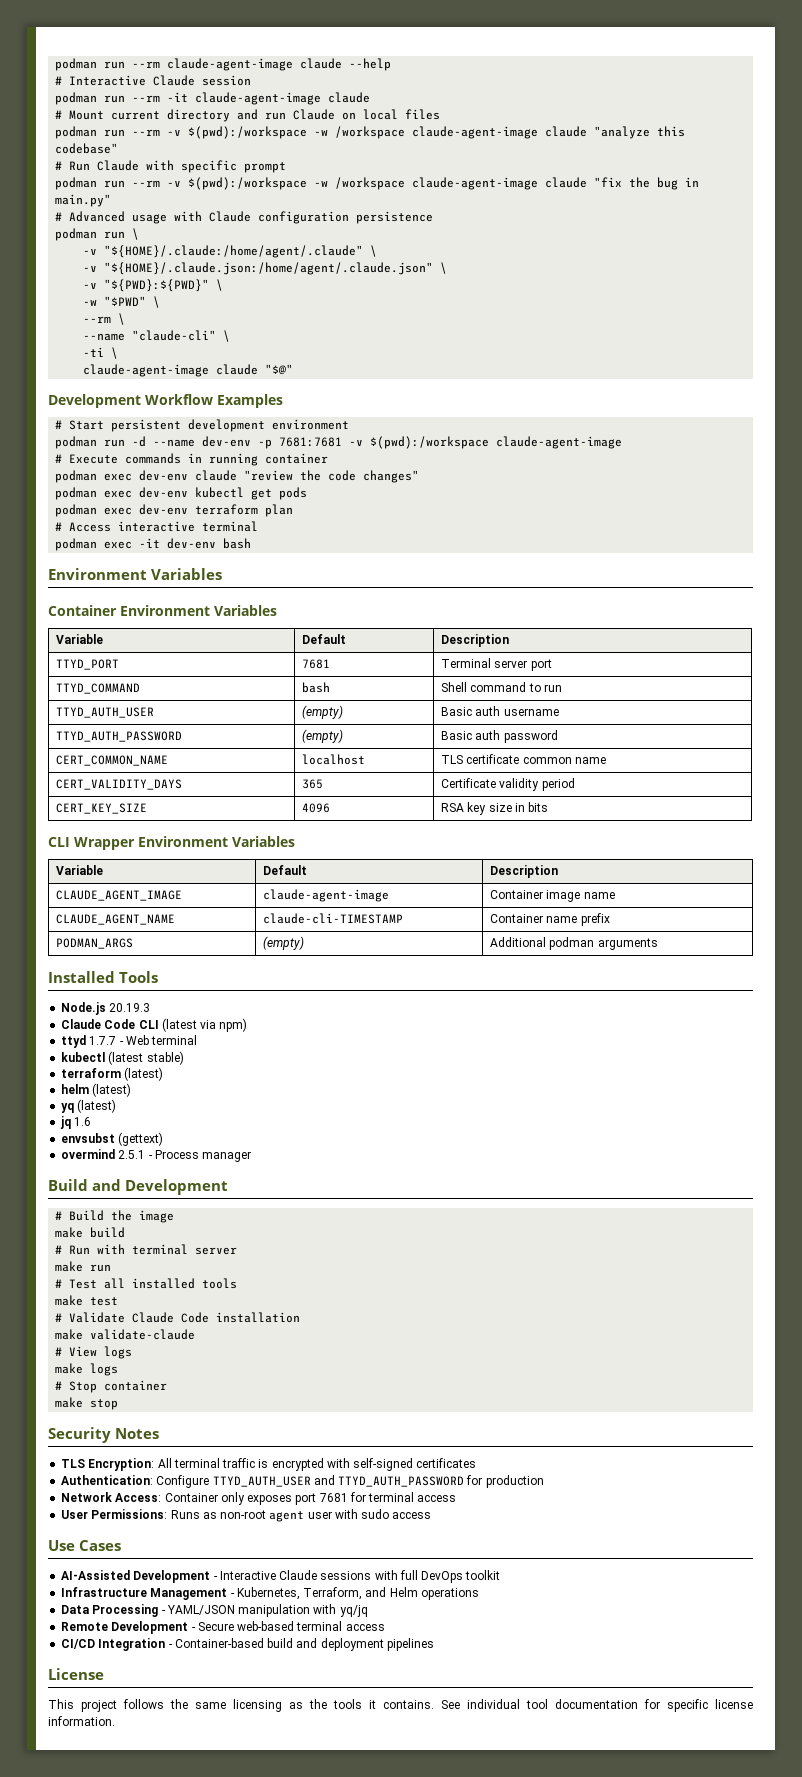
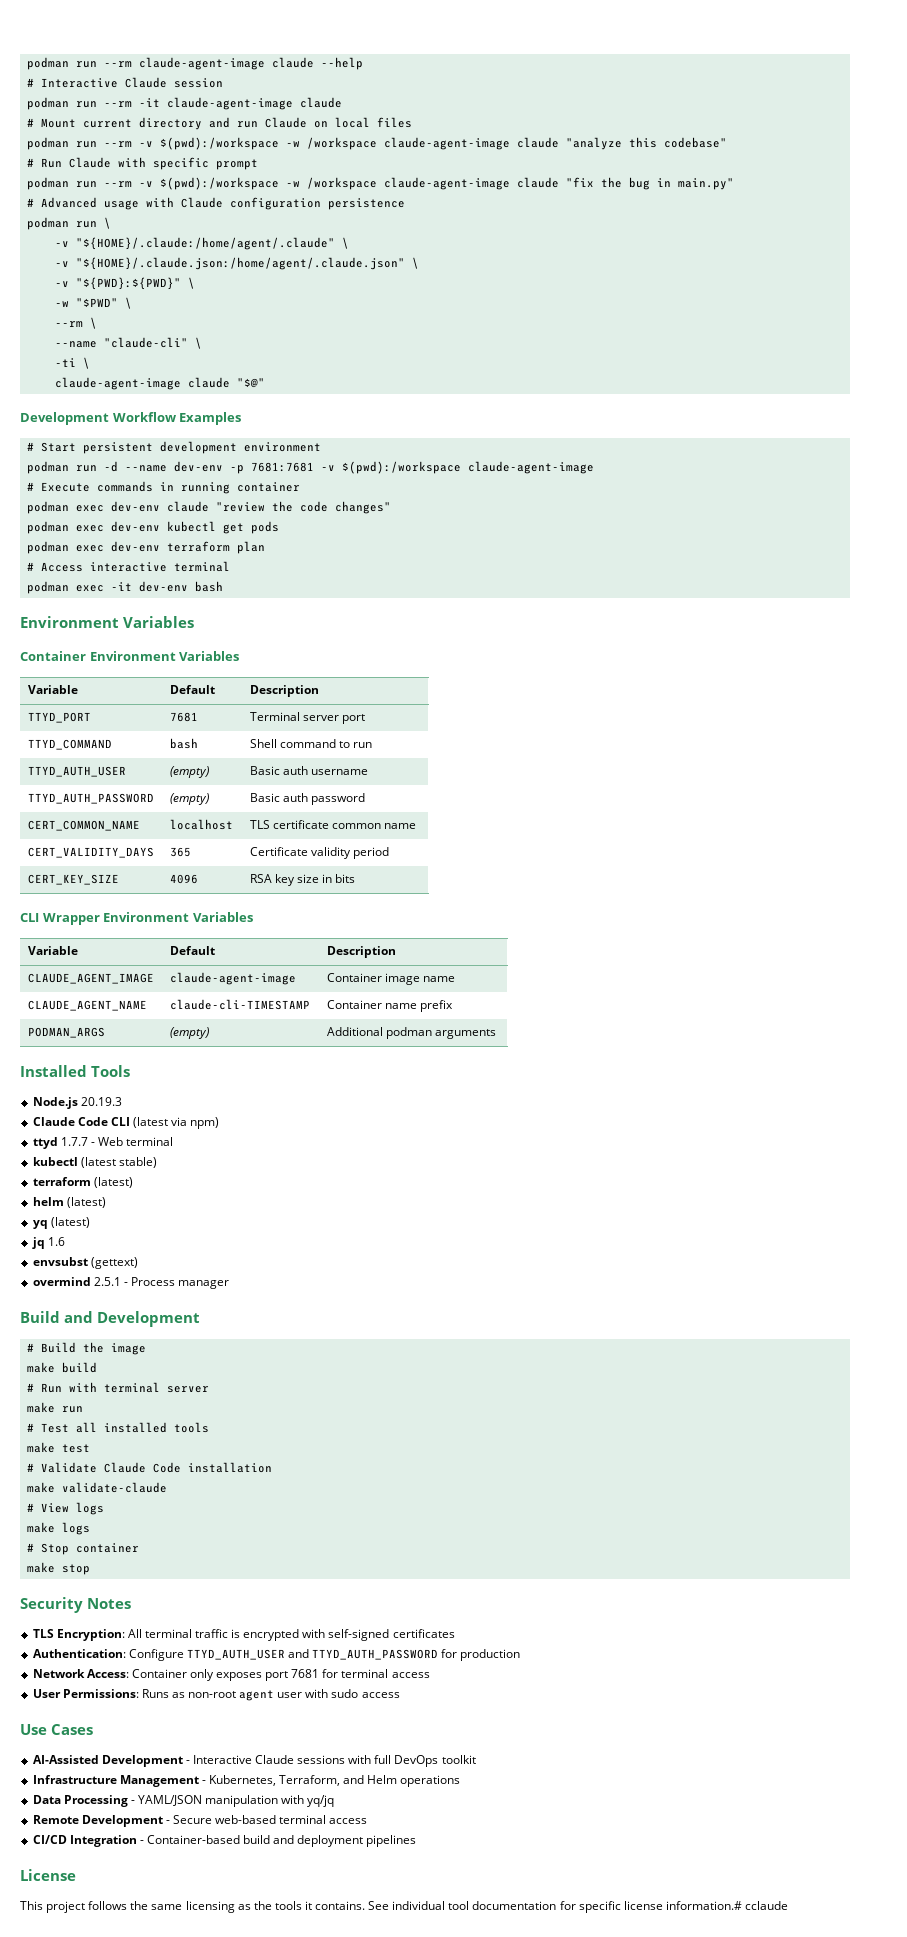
[48,1716,115,1726] information. -> [665,1901,788,1910] information.# cclaude

